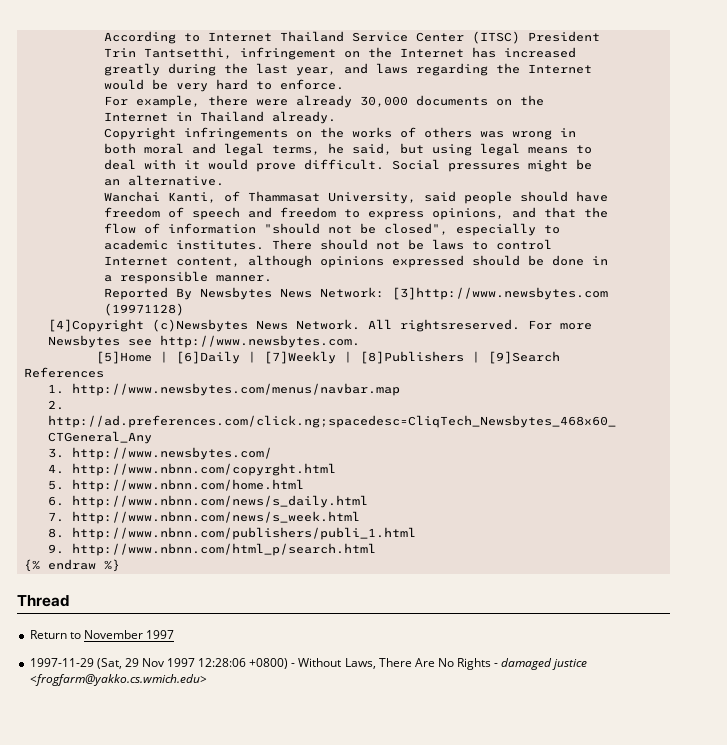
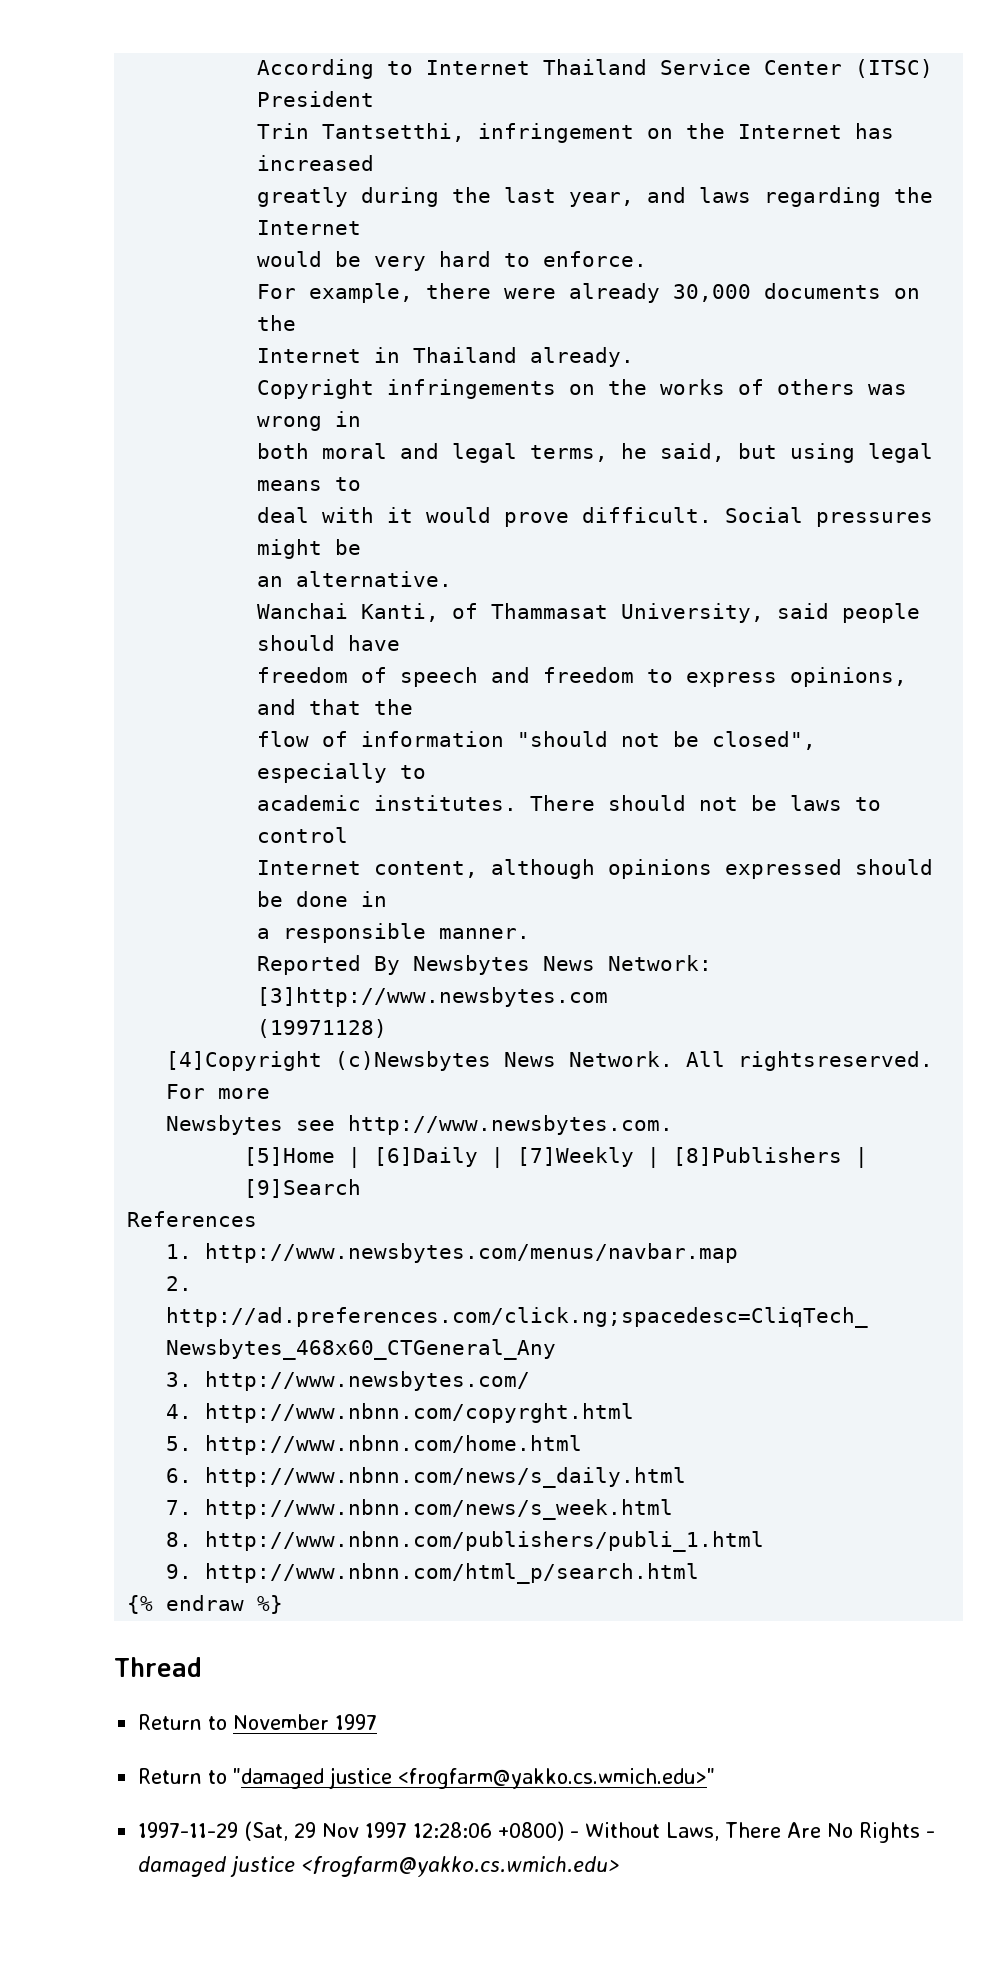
(174, 634) none -> [138,1767,716,1789] // Return to "damaged justice <frogfarm@yakko.cs.wmich.edu>"

